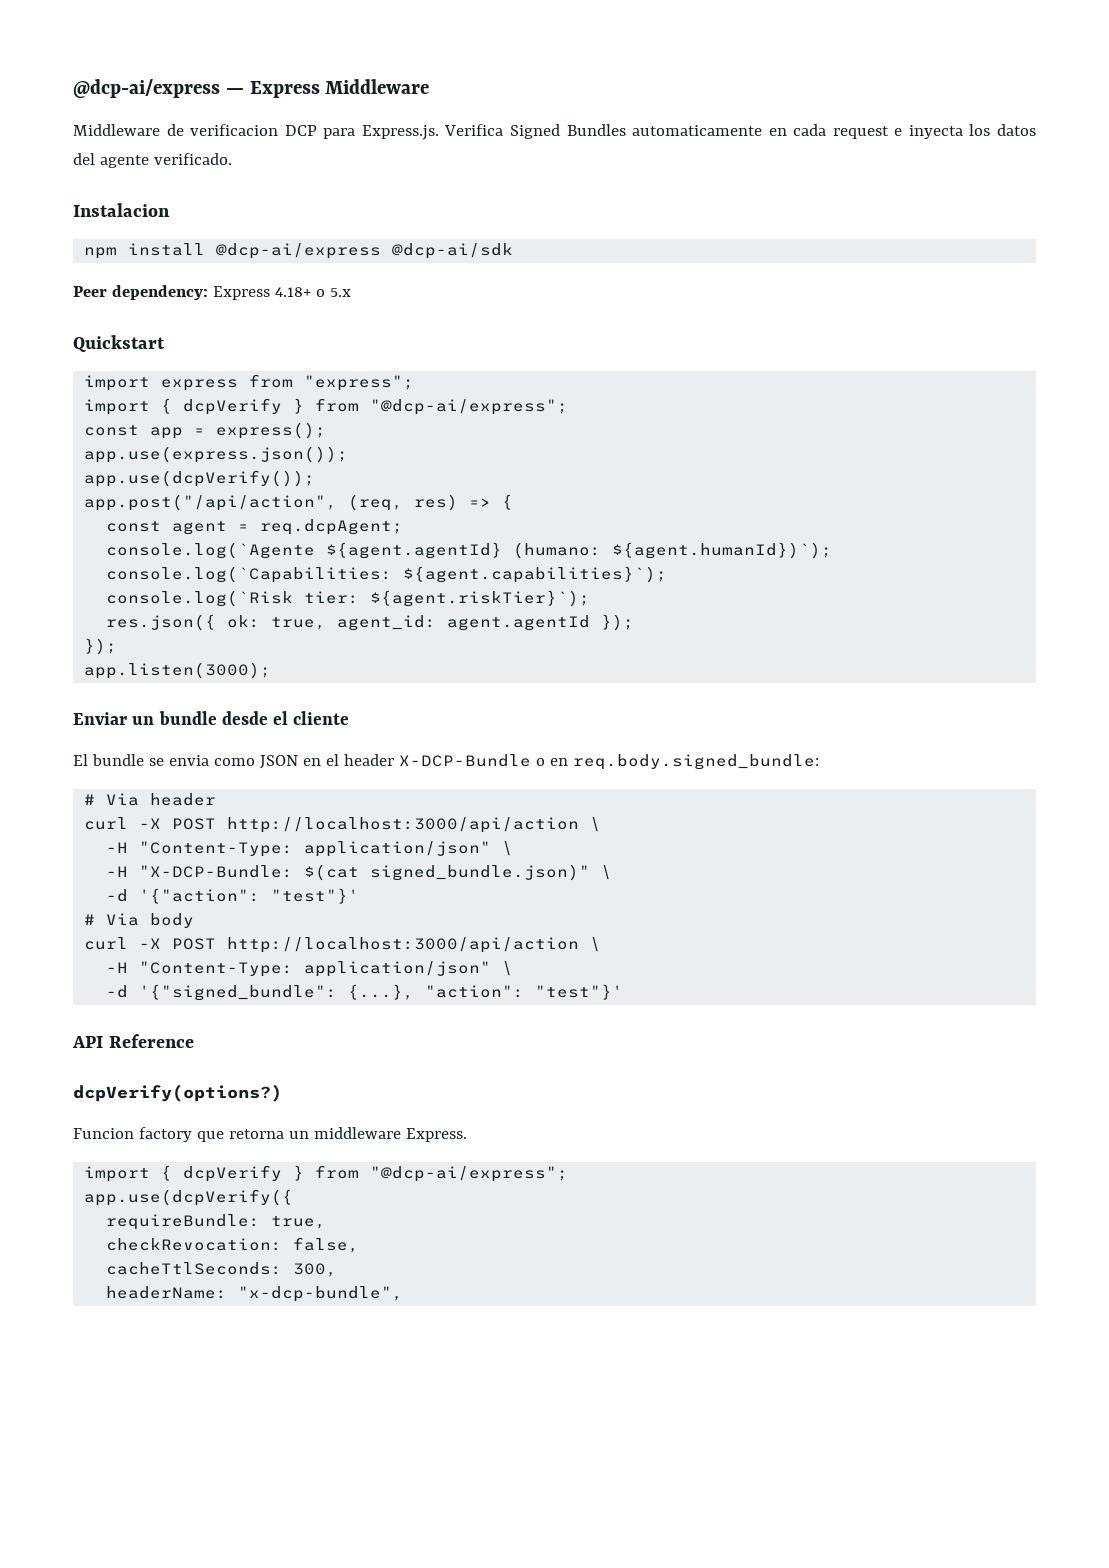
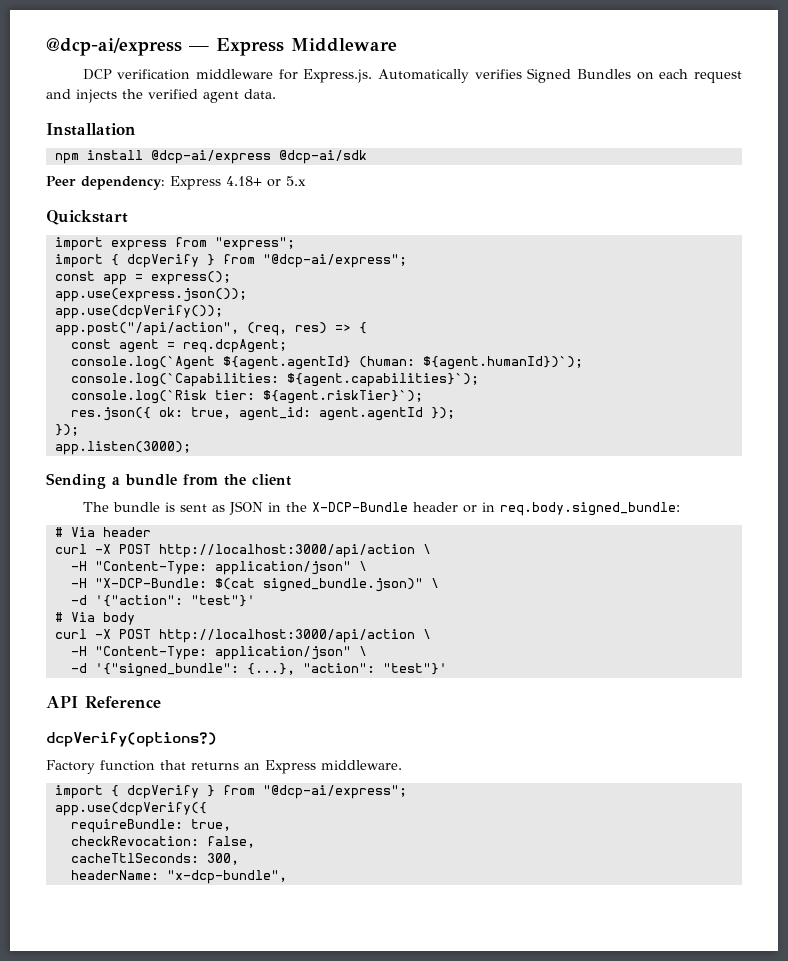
[73,124,1036,140] [73,153,232,168] [73,203,170,217] Middleware de verificacion DCP para Express.js. Verifica Signed Bundles automaticamente en cada request e inyecta los datos del agente verificado. // Instalacion -> [82,68,743,83] [46,89,276,103] [46,123,136,136] DCP verification middleware for Express.js. Automatically verifies Signed Bundles on each request and injects the verified agent data. // Installation
[315,289,325,297] o -> [267,179,281,187] or
[106,542,602,559] console.log(`Agente ${agent.agentId} (humano: -> [70,356,415,370] console.log(`Agent ${agent.agentId} (human:
[73,711,350,725] [73,754,568,769] Enviar un bundle desde el cliente // El bundle se envia como JSON en el header X-DCP-Bundle o en -> [46,473,291,489] [82,501,495,515] Sending a bundle from the client // The bundle is sent as JSON in the X-DCP-Bundle header or in
[73,1127,467,1142] Funcion factory que retorna un middleware Express. -> [46,760,402,774] Factory function that returns an Express middleware.

